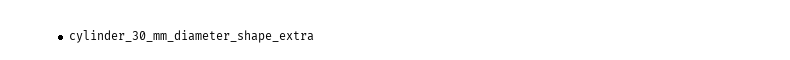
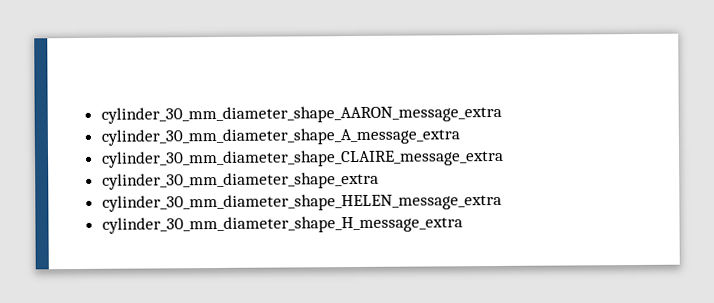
(68, 36) none -> [100,104,502,124] [100,127,460,146] [100,148,504,168] cylinder_30_mm_diameter_shape_AARON_message_extra // cylinder_30_mm_diameter_shape_A_message_extra // cylinder_30_mm_diameter_shape_CLAIRE_message_extra //
(314, 36) none -> [101,192,502,212] [101,215,463,234] // cylinder_30_mm_diameter_shape_HELEN_message_extra // cylinder_30_mm_diameter_shape_H_message_extra

